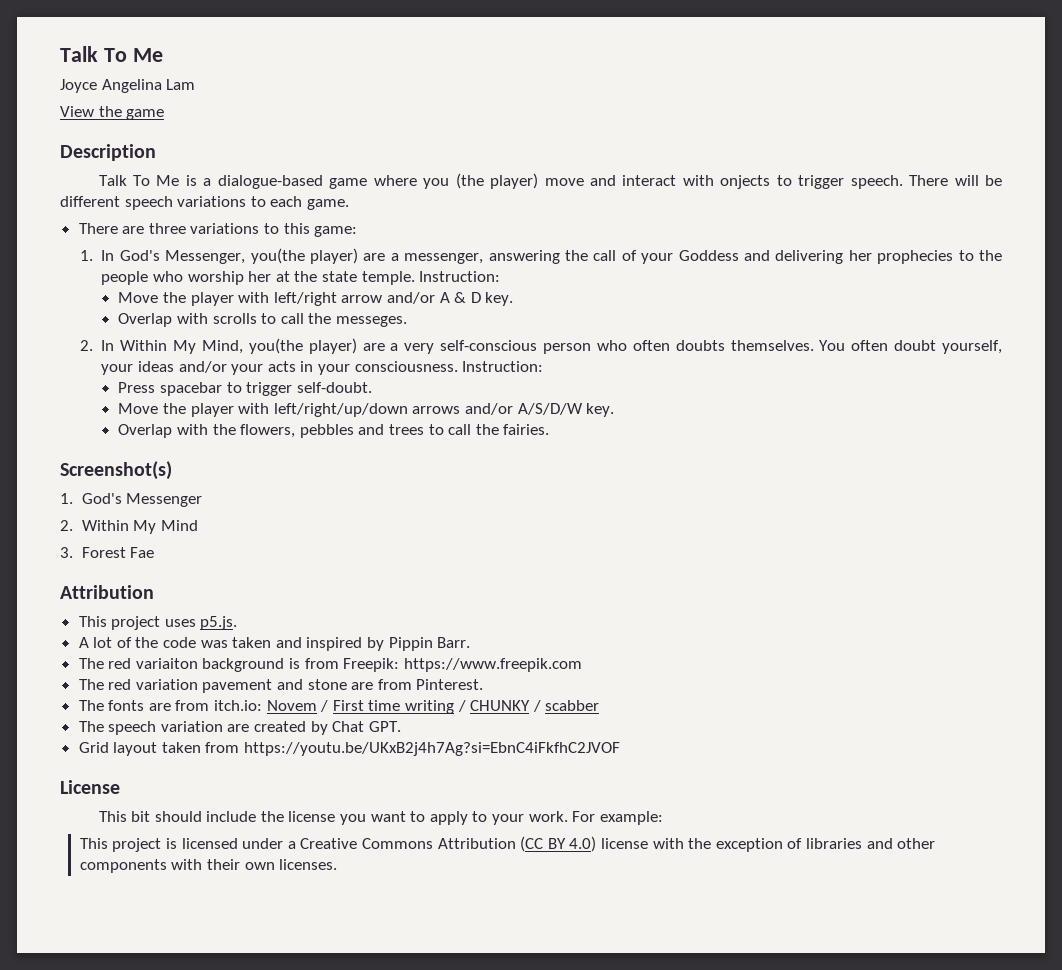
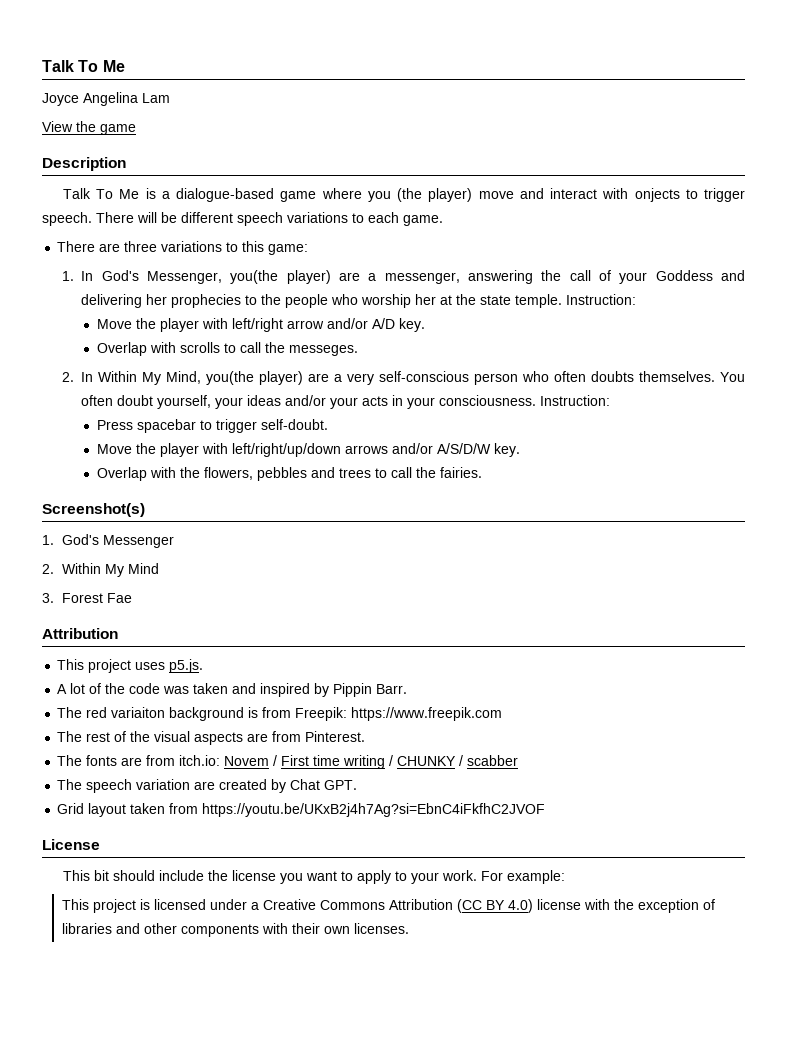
[439,292,481,303] A & D -> [371,318,395,329] A/D
[108,679,347,693] red variation pavement and stone -> [86,731,244,745] rest of the visual aspects

